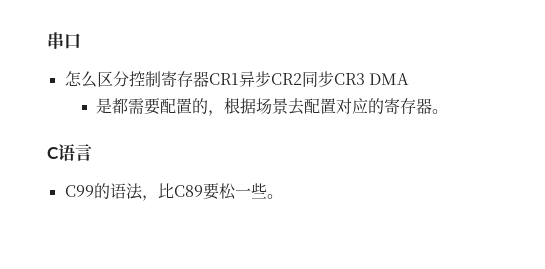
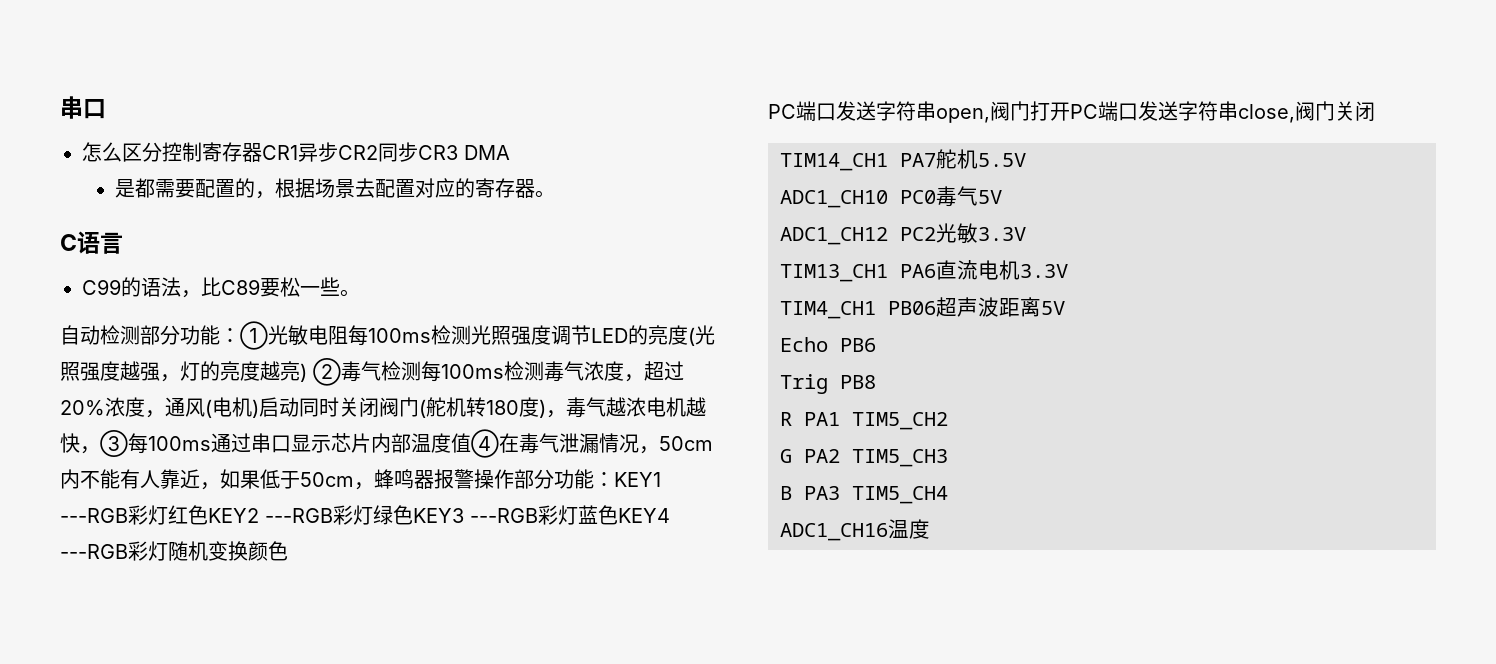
(283, 196) none -> [60,321,715,350] [60,358,684,386] [60,397,706,418] [60,429,713,458] [60,469,661,490] [60,505,670,525] [60,541,288,561] [768,101,1375,123] [780,149,1026,171] [780,186,1002,208] [780,223,1026,245] [780,260,1068,282] [780,297,1065,319] [780,337,876,352] [780,374,876,394] [780,412,948,430] [780,449,948,467] [780,486,948,504] [780,519,930,541] // 自动检测部分功能：①光敏电阻每100ms检测光照强度调节LED的亮度(光照强度越强，灯的亮度越亮) ②毒气检测每100ms检测毒气浓度，超过20%浓度，通风(电机)启动同时关闭阀门(舵机转180度)，毒气越浓电机越快，③每100ms通过串口显示芯片内部温度值④在毒气泄漏情况，50cm内不能有人靠近，如果低于50cm，蜂鸣器报警操作部分功能：KEY1 ---RGB彩灯红色KEY2 ---RGB彩灯绿色KEY3 ---RGB彩灯蓝色KEY4 ---RGB彩灯随机变换颜色 // PC端口发送字符串open,阀门打开PC端口发送字符串close,阀门关闭 // TIM14_CH1 PA7舵机5.5V // ADC1_CH10 PC0毒气5V // ADC1_CH12 PC2光敏3.3V // TIM13_CH1 PA6直流电机3.3V // TIM4_CH1 PB06超声波距离5V // Echo PB6 // Trig PB8 // R PA1 TIM5_CH2 // G PA2 TIM5_CH3 // B PA3 TIM5_CH4 // ADC1_CH16温度

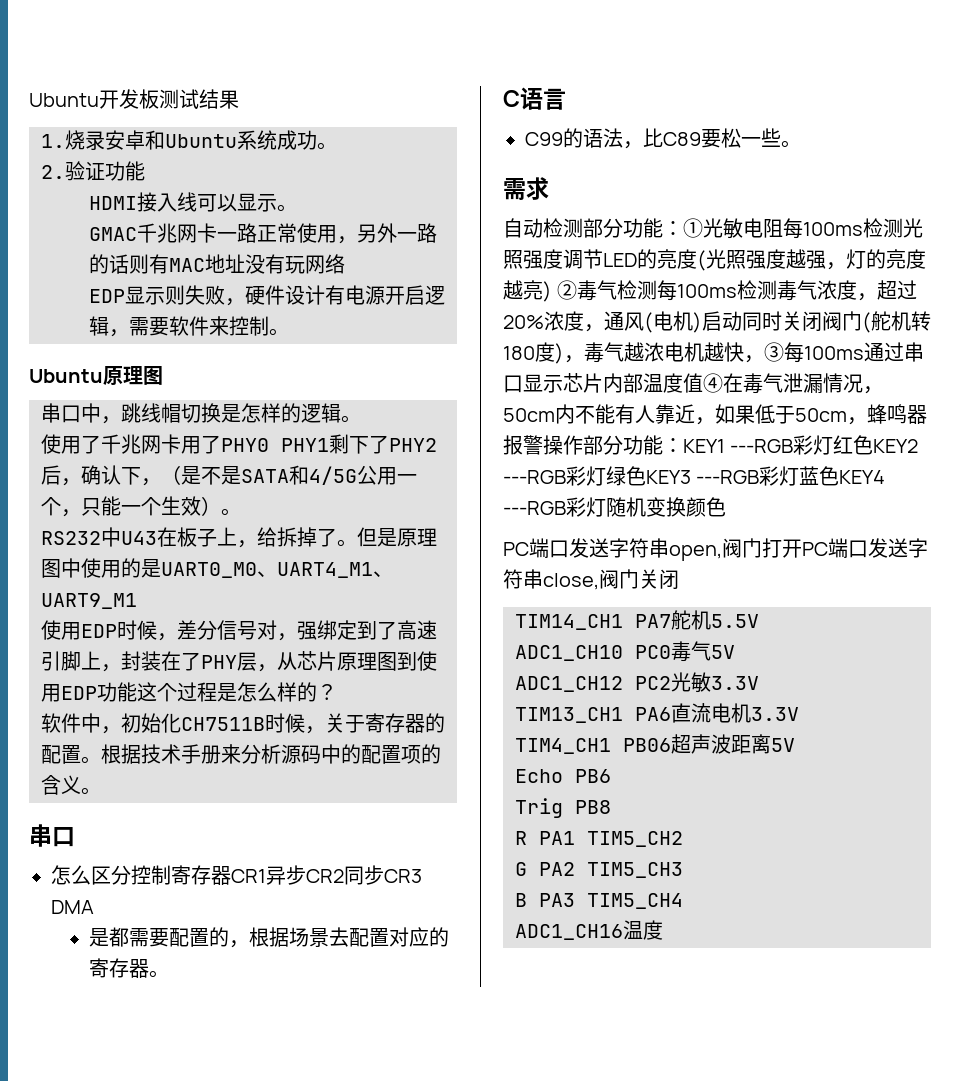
(60, 107) none -> [29,89,239,109] [41,130,337,150] [41,161,145,181] [89,192,297,212] [89,223,437,244] [89,254,345,274] [89,285,445,306] [89,316,289,337] [29,366,163,385] [41,403,361,424] [41,434,437,454] [41,465,417,486] [41,496,241,517] [41,527,437,548] [41,558,393,578] [41,593,137,609] [41,620,437,641] [41,651,437,672] [41,682,337,702] [41,713,445,734] [41,744,441,764] [41,775,101,795] Ubuntu开发板测试结果 // 1.烧录安卓和Ubuntu系统成功。 // 2.验证功能 // HDMI接入线可以显示。 // GMAC千兆网卡一路正常使用，另外一路的话则有MAC地址没有玩网络 // EDP显示则失败，硬件设计有电源开启逻辑，需要软件来控制。 // Ubuntu原理图 // 串口中，跳线帽切换是怎样的逻辑。 // 使用了千兆网卡用了PHY0 PHY1剩下了PHY2后，确认下，（是不是SATA和4/5G公用一个，只能一个生效）。 // RS232中U43在板子上，给拆掉了。但是原理图中使用的是UART0_M0、UART4_M1、UART9_M1 // 使用EDP时候，差分信号对，强绑定到了高速引脚上，封装在了PHY层，从芯片原理图到使用EDP功能这个过程是怎么样的？ // 软件中，初始化CH7511B时候，关于寄存器的配置。根据技术手册来分析源码中的配置项的含义。 //
(360, 293) none -> [503,177,549,200] // 需求

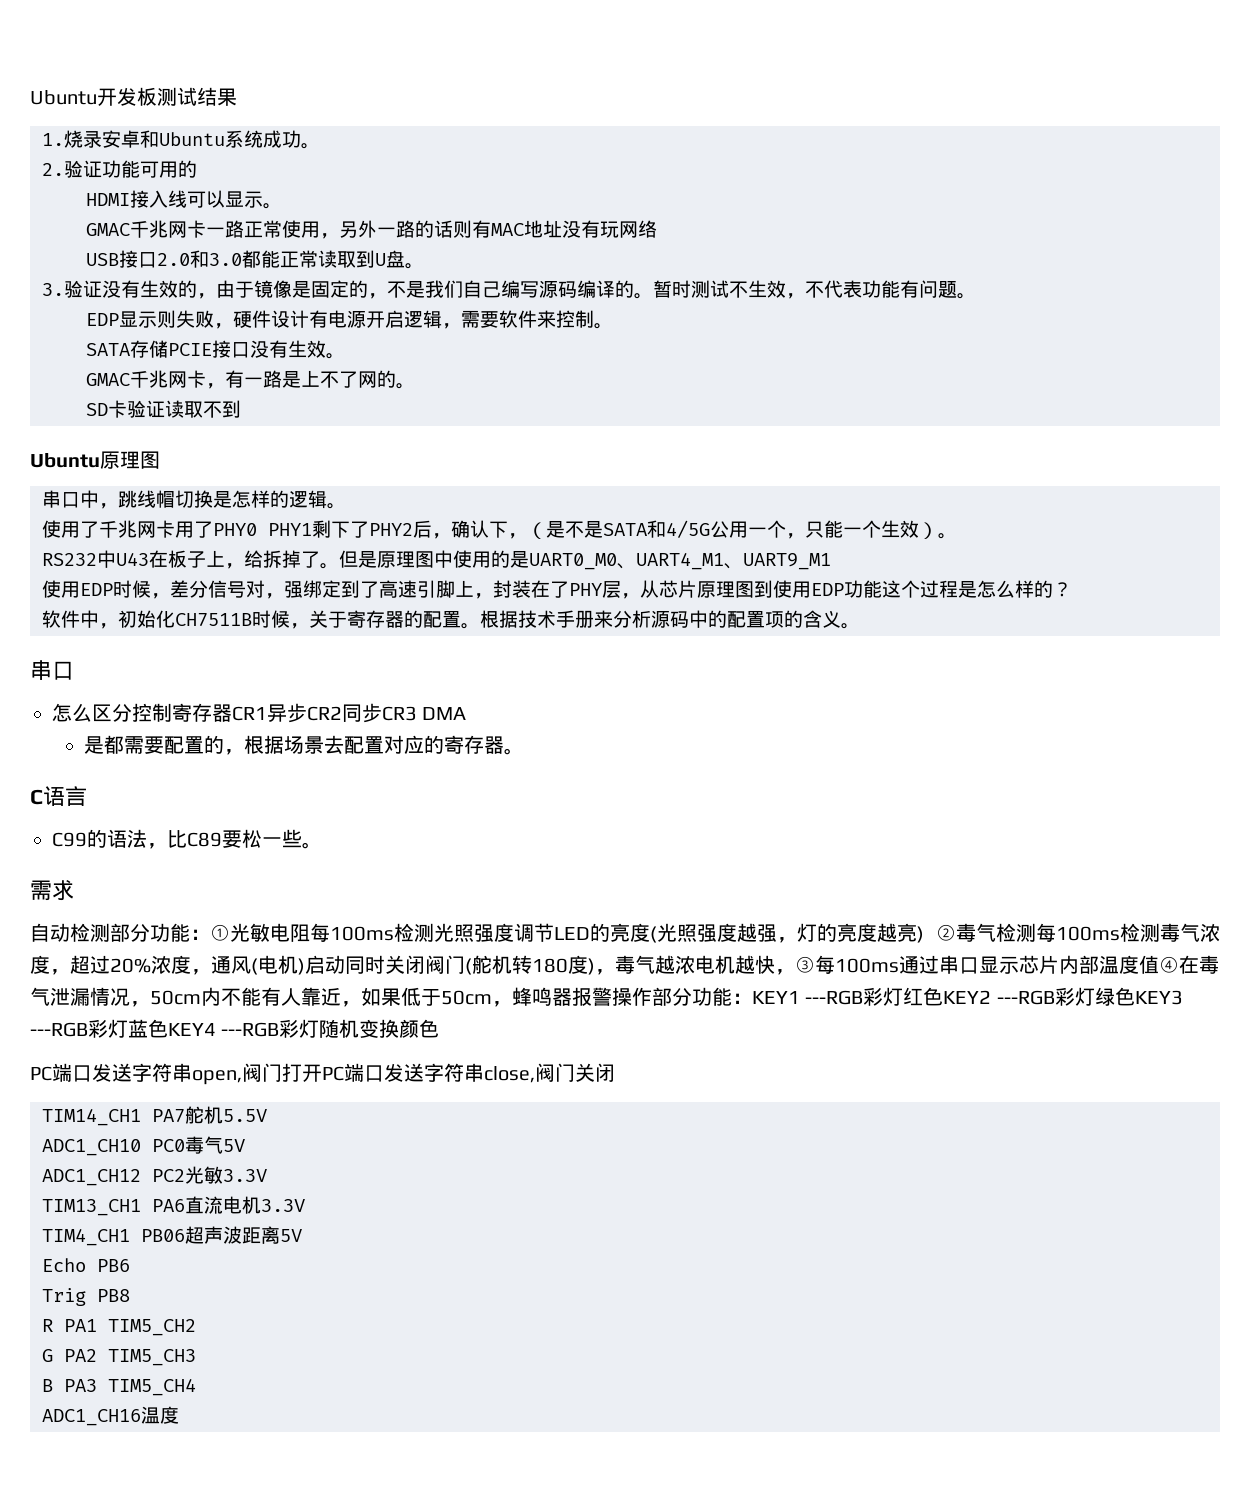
(145, 171) none -> [140,160,197,178] 可用的
(345, 264) none -> [86,250,424,269] [42,280,976,299] // USB接口2.0和3.0都能正常读取到U盘。 // 3.验证没有生效的，由于镜像是固定的，不是我们自己编写源码编译的。暂时测试不生效，不代表功能有问题。
(289, 332) none -> [86,340,345,359] [86,370,415,389] [86,400,241,418] // SATA存储PCIE接口没有生效。 // GMAC千兆网卡，有一路是上不了网的。 // SD卡验证读取不到

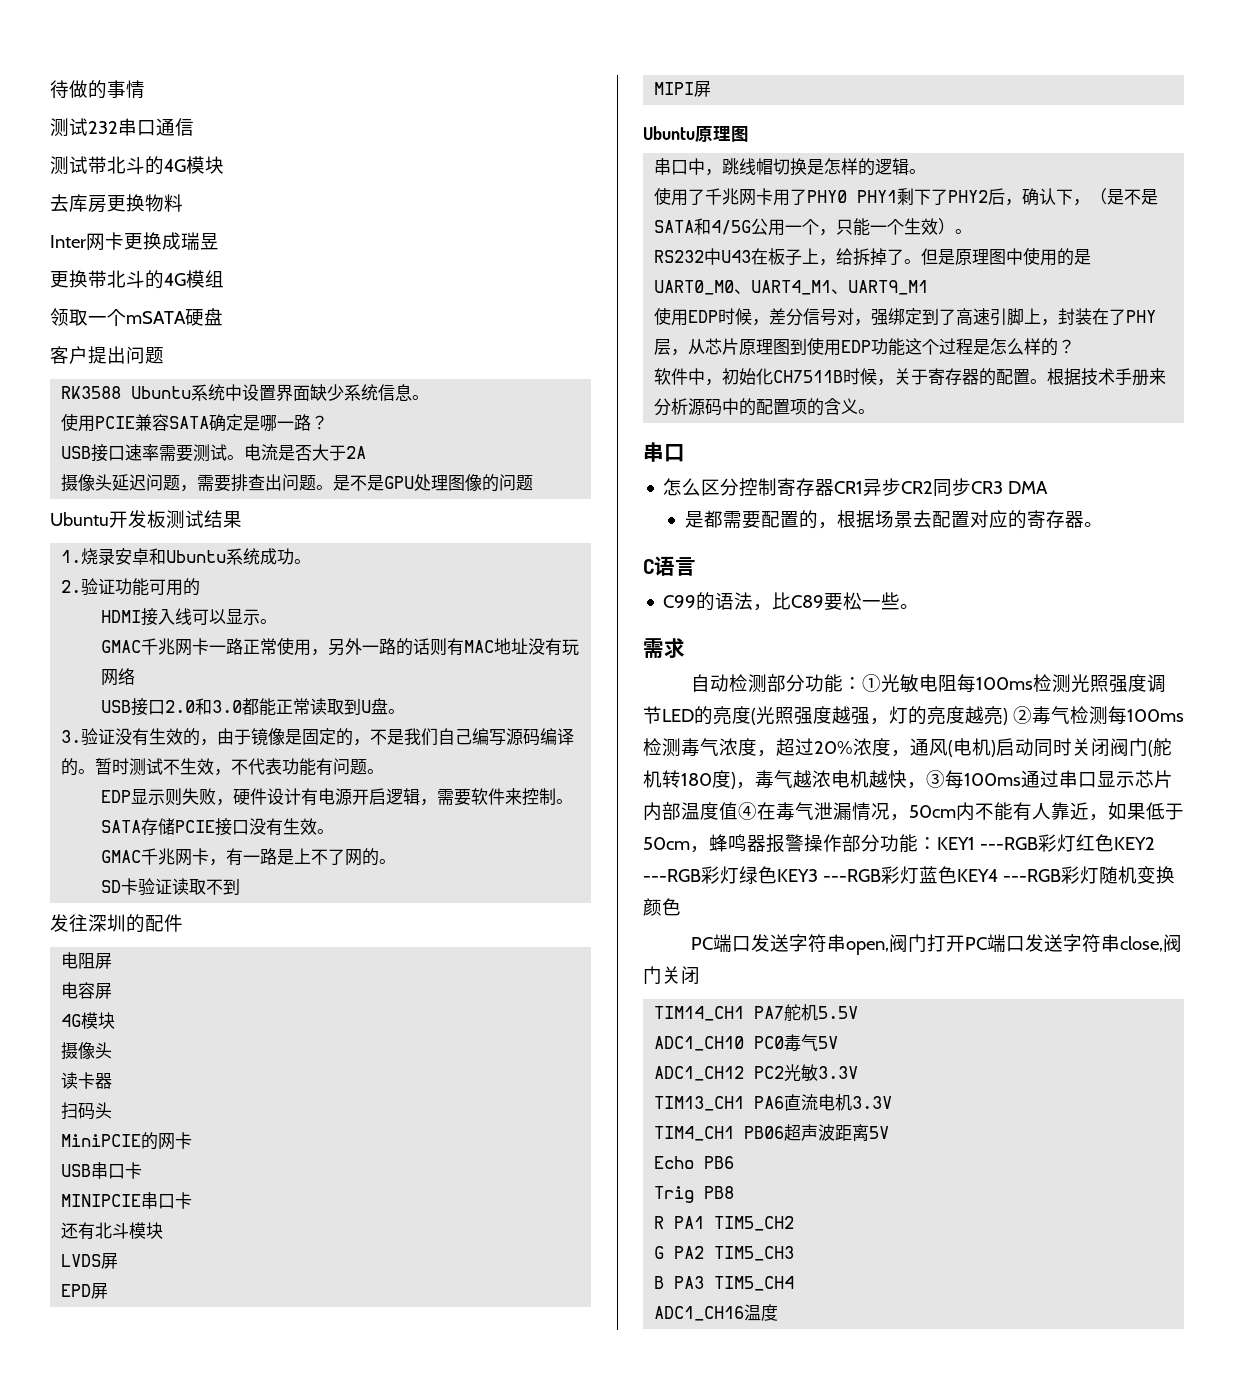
(30, 97) none -> [50,80,145,99] [50,118,194,137] [50,156,224,175] [50,194,183,213] [50,232,219,251] [50,270,224,289] [50,308,223,326] [50,346,164,364] [61,384,430,401] [61,413,329,432] [61,444,367,462] [61,474,534,492] 待做的事情 // 测试232串口通信 // 测试带北斗的4G模块 // 去库房更换物料 // Inter网卡更换成瑞昱 // 更换带北斗的4G模组 // 领取一个mSATA硬盘 // 客户提出问题 // RK3588 Ubuntu系统中设置界面缺少系统信息。 // 使用PCIE兼容SATA确定是哪一路？ // USB接口速率需要测试。电流是否大于2A // 摄像头延迟问题，需要排查出问题。是不是GPU处理图像的问题 //
(241, 409) none -> [50,914,183,933] [61,952,113,969] [61,982,113,999] [61,1012,116,1029] [61,1042,113,1059] [61,1072,113,1089] [61,1102,113,1120] [61,1132,193,1150] [61,1162,143,1179] [61,1192,193,1209] [61,1222,164,1240] [61,1253,119,1269] [61,1283,109,1299] [654,81,712,97] // 发往深圳的配件 // 电阻屏 // 电容屏 // 4G模块 // 摄像头 // 读卡器 // 扫码头 // MiniPCIE的网卡 // USB串口卡 // MINIPCIE串口卡 // 还有北斗模块 // LVDS屏 // EPD屏 // MIPI屏

